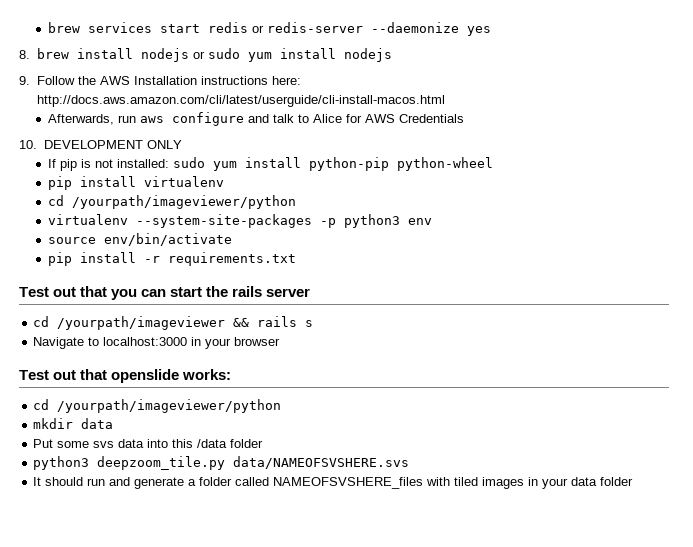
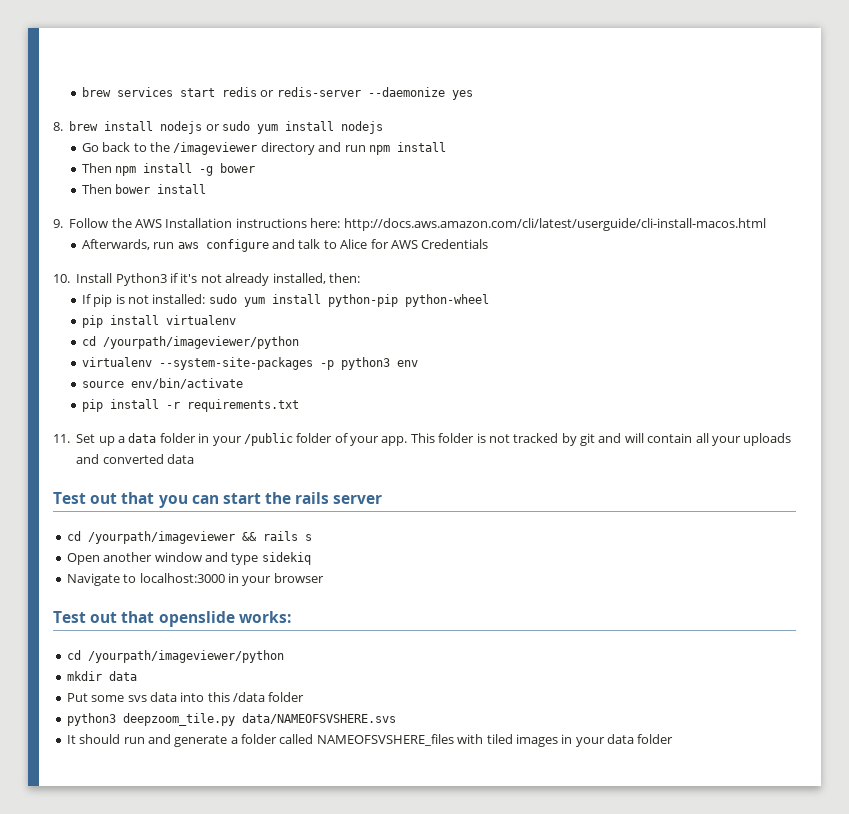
(392, 55) none -> [81,142,446,155] [81,163,256,176] [81,184,207,194] // Go back to the /imageviewer directory and run npm install // Then npm install -g bower // Then bower install
[43,140,182,149] DEVELOPMENT ONLY -> [76,273,360,286] Install Python3 if it's not already installed, then:
(297, 259) none -> [53,433,792,446] [76,454,194,464] // 11. Set up a data folder in your /public folder of your app. This folder is not tracked by git and will contain all your uploads and converted data
(314, 323) none -> [66,552,311,565] // Open another window and type sidekiq

